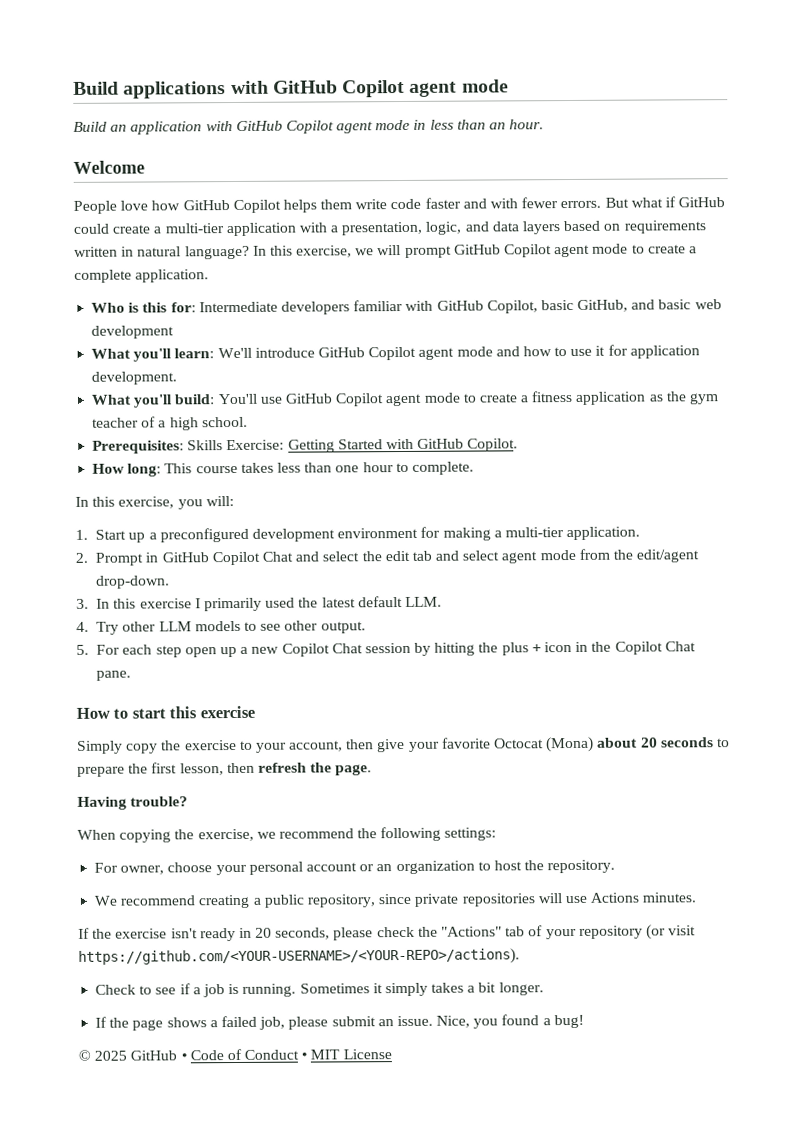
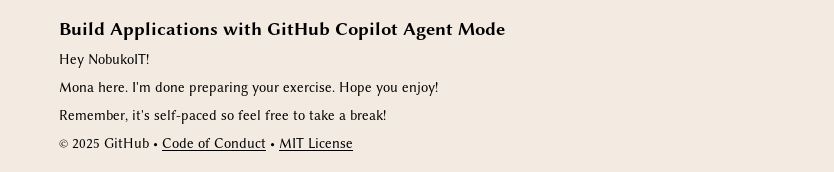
[73,79,509,99] [73,119,545,135] [73,160,145,174] [73,196,726,214] [73,220,707,237] [74,243,697,260] [74,269,210,283] [91,299,722,315] [91,325,175,339] [91,344,700,362] [91,371,178,385] [91,390,720,408] [92,416,248,431] [92,438,519,454] [92,461,474,477] [75,496,234,510] [75,526,641,543] [75,548,700,566] [96,575,171,589] [76,596,442,612] [76,620,366,635] [76,641,696,658] [96,670,132,681] [76,705,255,719] [77,736,730,754] [77,762,373,777] [77,796,189,810] [77,826,497,843] [94,859,616,876] [94,892,697,909] [78,924,697,942] [78,948,520,966] [95,982,544,998] [95,1014,584,1031] Build applications with GitHub Copilot agent mode // Build an application with GitHub Copilot agent mode in less than an hour. // Welcome // People love how GitHub Copilot helps them write code faster and with fewer errors. But what if GitHub could create a multi-tier application with a presentation, logic, and data layers based on requirements written in natural language? In this exercise, we will prompt GitHub Copilot agent mode to create a complete application. // Who is this for: Intermediate developers familiar with GitHub Copilot, basic GitHub, and basic web development // What you'll learn: We'll introduce GitHub Copilot agent mode and how to use it for application development. // What you'll build: You'll use GitHub Copilot agent mode to create a fitness application as the gym teacher of a high school. // Prerequisites: Skills Exercise: Getting Started with GitHub Copilot. // How long: This course takes less than one hour to complete. // In this exercise, you will: // 1. Start up a preconfigured development environment for making a multi-tier application. // 2. Prompt in GitHub Copilot Chat and select the edit tab and select agent mode from the edit/agent drop-down. // 3. In this exercise I primarily used the latest default LLM. // 4. Try other LLM models to see other output. // 5. For each step open up a new Copilot Chat session by hitting the plus + icon in the Copilot Chat pane. // How to start this exercise // Simply copy the exercise to your account, then give your favorite Octocat (Mona) about 20 seconds to prepare the first lesson, then refresh the page. // Having trouble? // When copying the exercise, we recommend the following settings: // For owner, choose your personal account or an organization to host the repository. // We recommend creating a public repository, since private repositories will use Actions minutes. // If the exercise isn't ready in 20 seconds, please check the "Actions" tab of your repository (or visit https://github.com/<YOUR-USERNAME>/<YOUR-REPO>/actions). // Check to see if a job is running. Sometimes it simply takes a bit longer. // If the page shows a failed job, please submit an issue. Nice, you found a bug! -> [59,22,505,40] [59,53,149,68] [59,82,438,96] [59,110,386,124] Build Applications with GitHub Copilot Agent Mode // Hey NobukoIT! // Mona here. I'm done preparing your exercise. Hope you enjoy! // Remember, it's self-paced so feel free to take a break!

